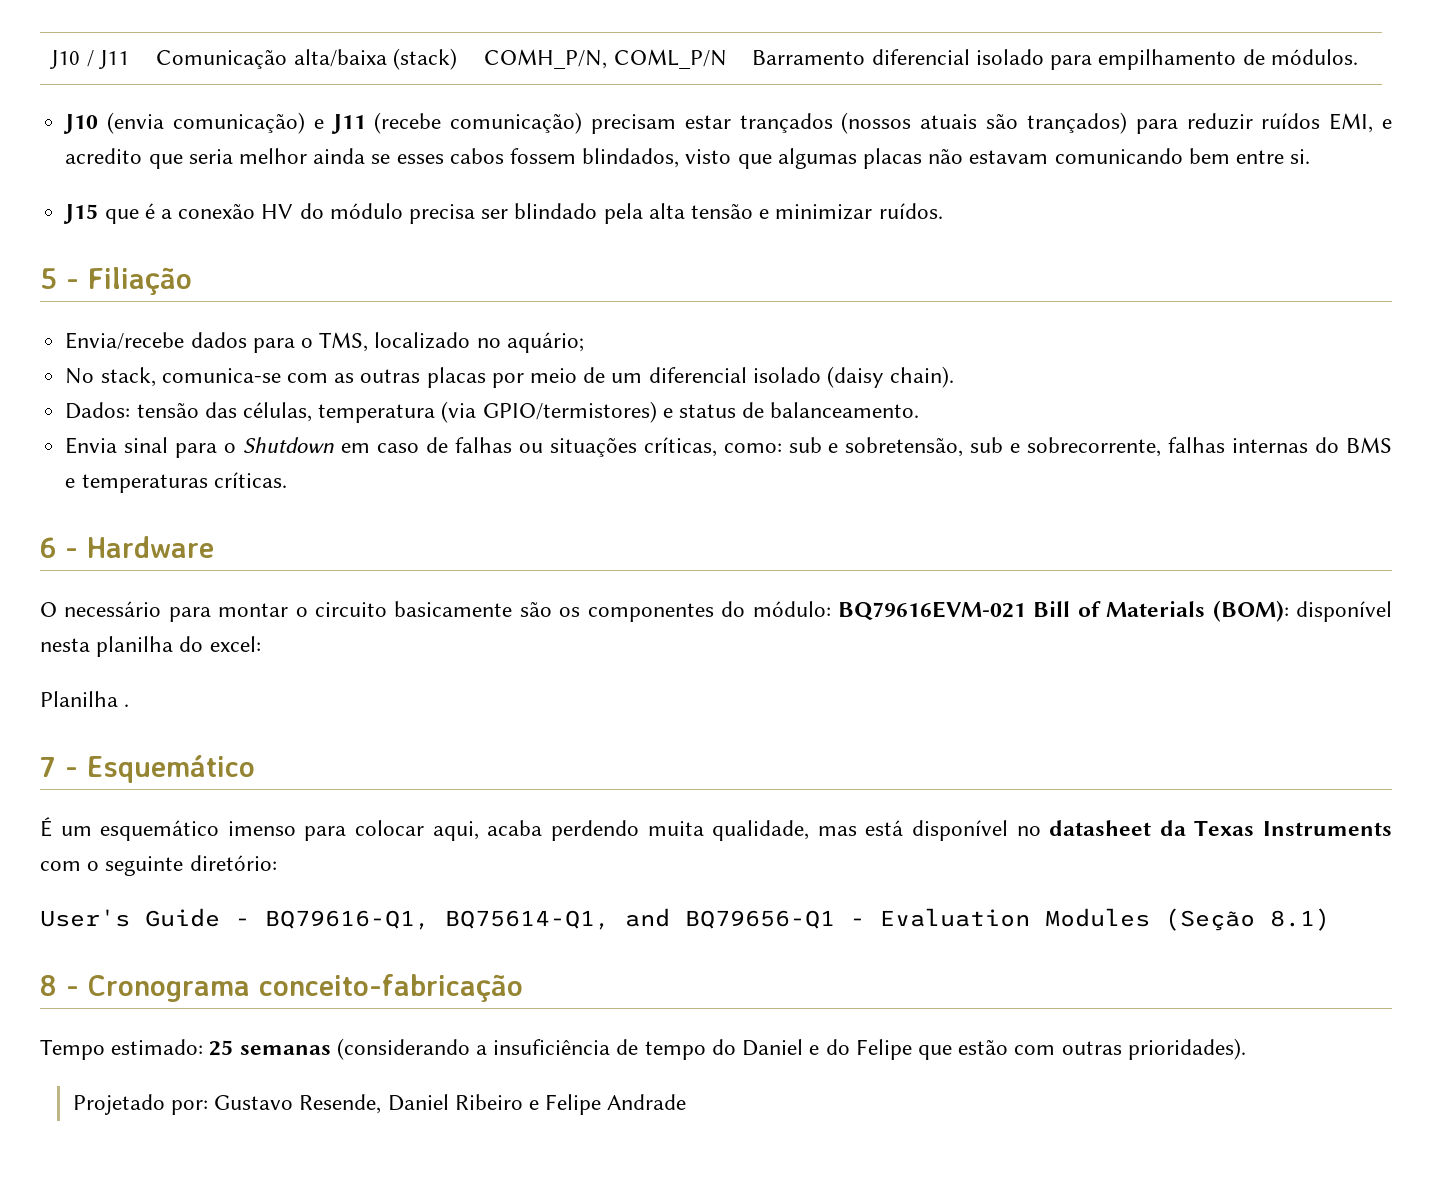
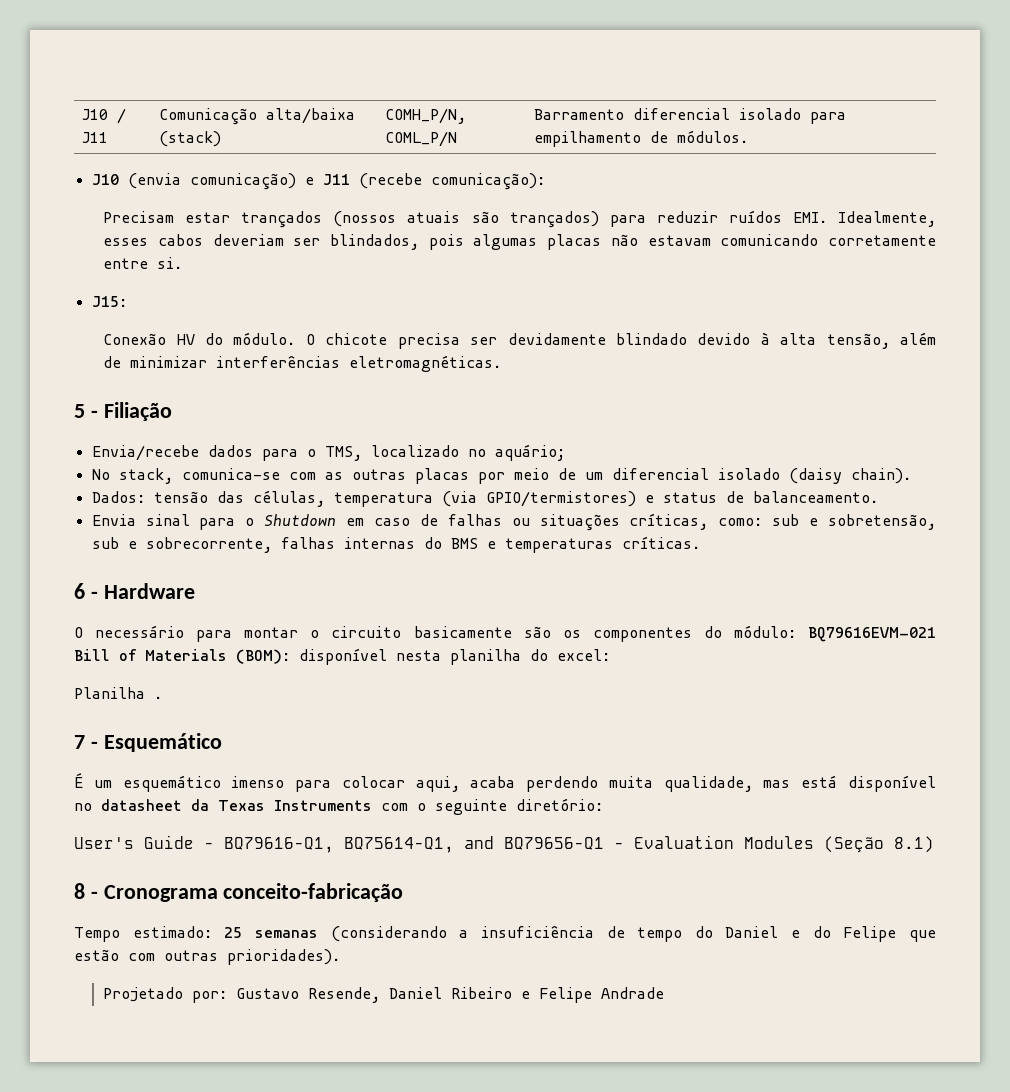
[450,112,677,134] comunicação) precisam -> [430,173,545,190] [103,211,175,223] comunicação): // Precisam
[1329,113,1392,133] [65,148,772,169] EMI, e acredito que seria melhor ainda se esses cabos fossem blindados, visto que -> [792,211,936,227] [103,234,464,250] EMI. Idealmente, esses cabos deveriam ser blindados, pois
[1188,148,1230,164] bem -> [828,235,936,246] corretamente
[63,203,943,224] J15 que é a conexão HV do módulo precisa ser blindado pela alta tensão e minimizar ruídos. -> [91,296,127,307] [103,332,937,349] [103,355,502,372] J15: // Conexão HV do módulo. O chicote precisa ser devidamente blindado devido à alta tensão, além de minimizar interferências eletromagnéticas.

